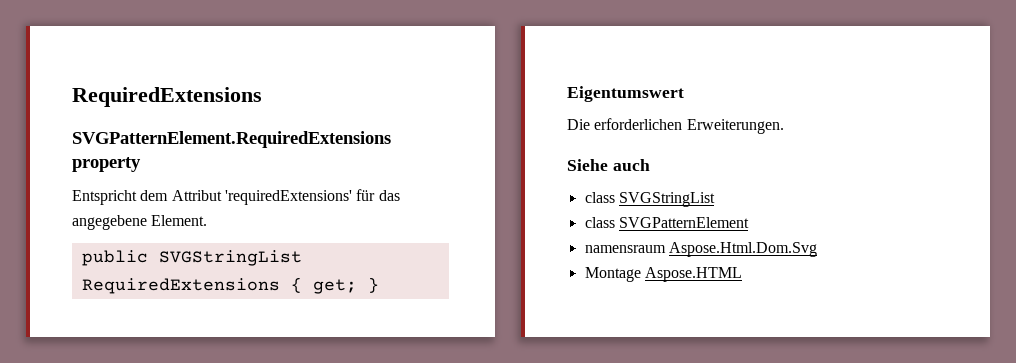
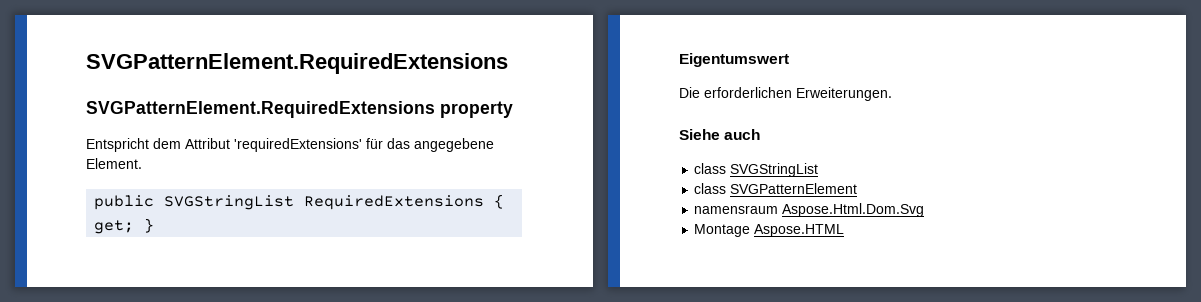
[72,87,262,107] RequiredExtensions -> [86,53,508,74] SVGPatternElement.RequiredExtensions

